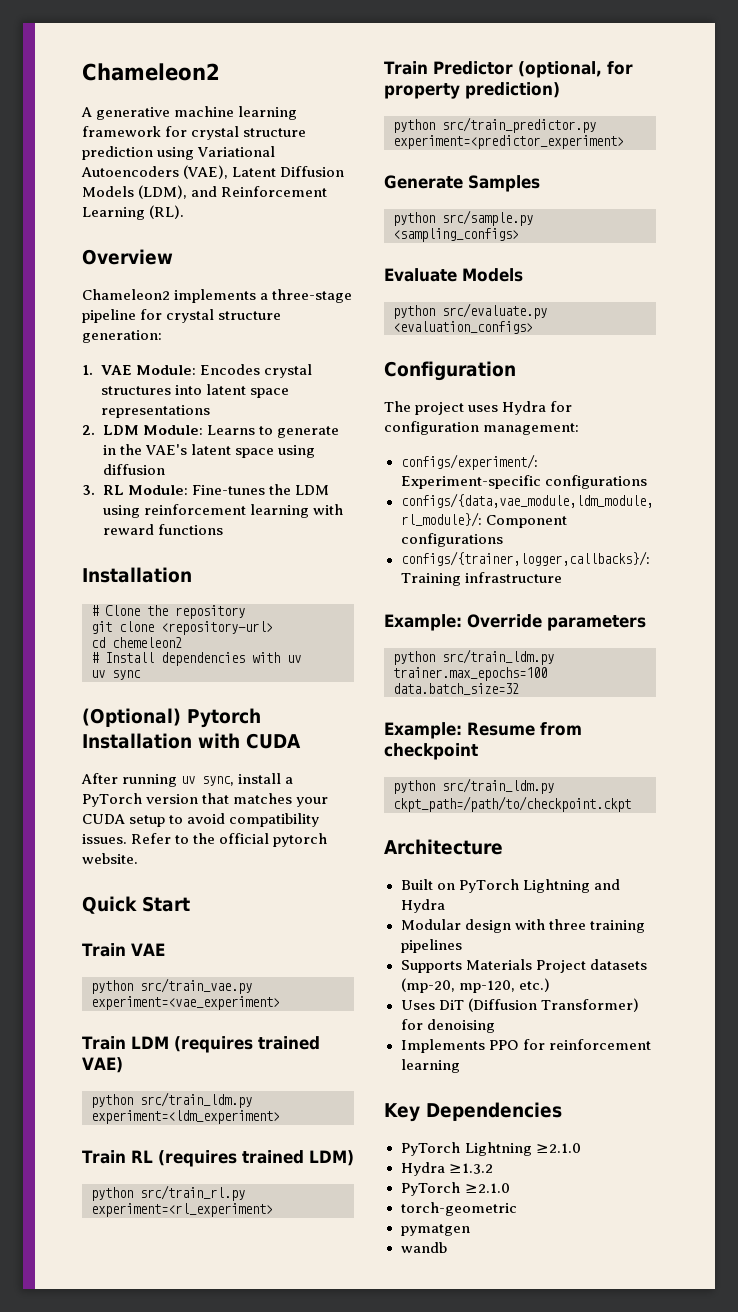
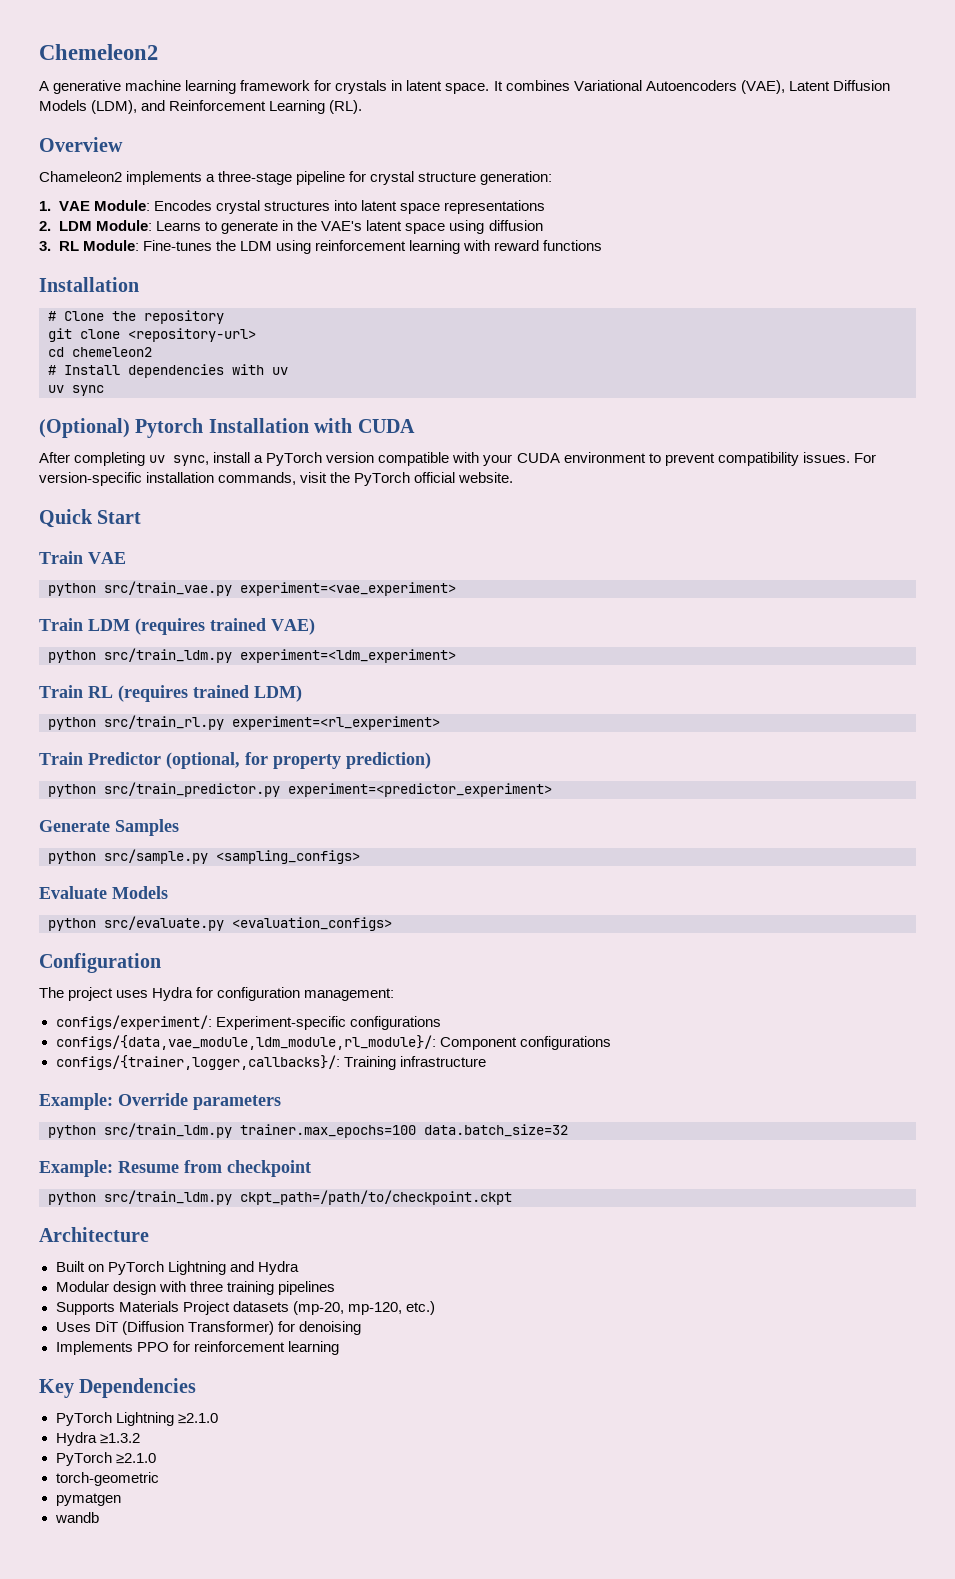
[82,63,220,81] Chameleon2 -> [39,44,158,60] Chemeleon2
[191,126,307,140] [82,146,195,160] crystal structure prediction using -> [335,80,570,94] crystals in latent space. It combines
[122,774,178,787] running -> [74,452,146,466] completing
[202,793,329,807] [82,813,320,827] [82,833,328,847] that matches your CUDA setup to avoid compatibility issues. Refer to the official pytorch -> [378,452,876,466] [39,472,456,486] compatible with your CUDA environment to prevent compatibility issues. For version-specific installation commands, visit the PyTorch official

